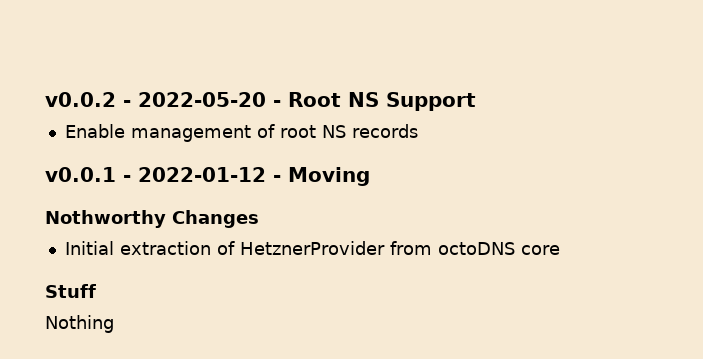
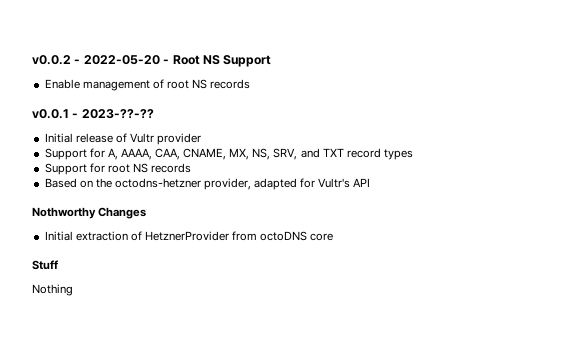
[138,167,370,186] 2022-01-12 - Moving -> [81,109,154,119] [44,133,202,145] [44,148,413,160] [44,163,192,175] [44,178,371,190] 2023-??-?? // Initial release of Vultr provider // Support for A, AAAA, CAA, CNAME, MX, NS, SRV, and TXT record types // Support for root NS records // Based on the octodns-hetzner provider, adapted for Vultr's API

